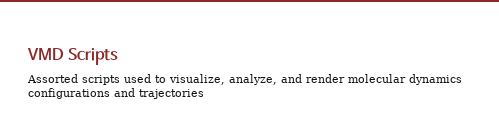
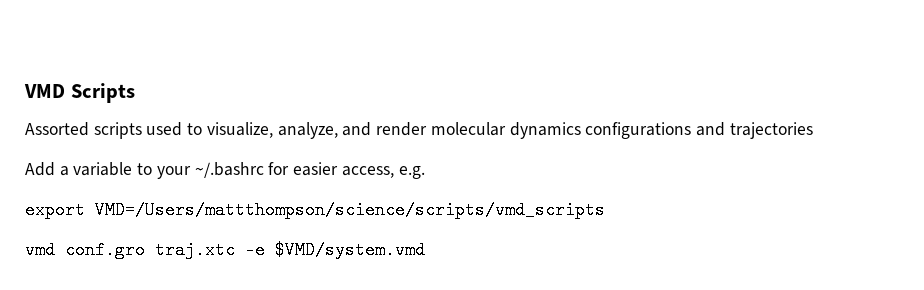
(204, 94) none -> [25,162,425,179] [25,201,605,219] [25,241,425,259] // Add a variable to your ~/.bashrc for easier access, e.g. // export VMD=/Users/mattthompson/science/scripts/vmd_scripts // vmd conf.gro traj.xtc -e $VMD/system.vmd

